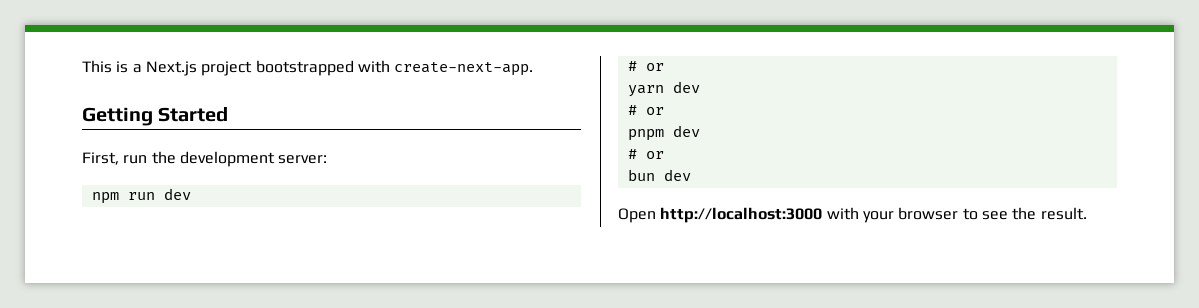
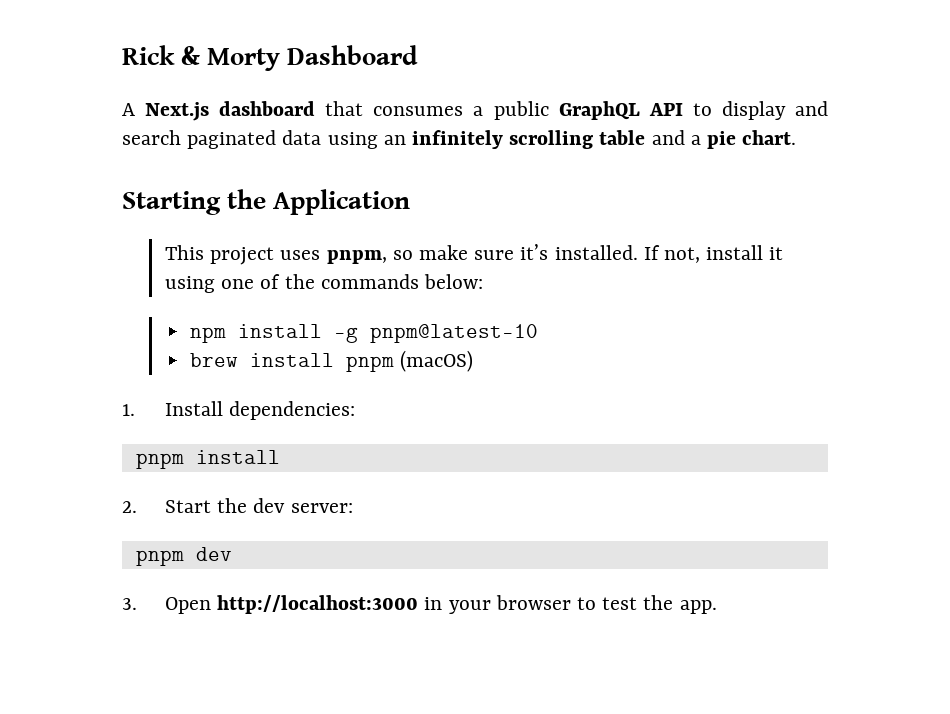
[82,60,534,76] [82,107,229,126] [82,151,328,167] [91,188,191,204] [627,61,664,71] [627,81,700,97] [627,105,664,115] [627,125,700,141] [627,149,664,159] [627,169,691,181] This is a Next.js project bootstrapped with create-next-app. // Getting Started // First, run the development server: // npm run dev // # or // yarn dev // # or // pnpm dev // # or // bun dev // -> [122,45,419,71] [122,101,828,121] [122,130,797,149] [122,189,411,215] [164,244,784,265] [164,274,483,293] [190,324,539,343] [190,350,474,372] [122,401,356,420] [135,450,280,469] [122,498,353,513] [135,547,232,566] [122,598,137,610] Rick & Morty Dashboard // A Next.js dashboard that consumes a public GraphQL API to display and search paginated data using an infinitely scrolling table and a pie chart. // Starting the Application // This project uses pnpm, so make sure it’s installed. If not, install it using one of the commands below: // npm install -g pnpm@latest-10 // brew install pnpm (macOS) // 1. Install dependencies: // pnpm install // 2. Start the dev server: // pnpm dev // 3.
[826,207,859,220] with -> [424,597,443,610] in
[981,207,1087,220] see the result. -> [602,595,717,614] test the app.

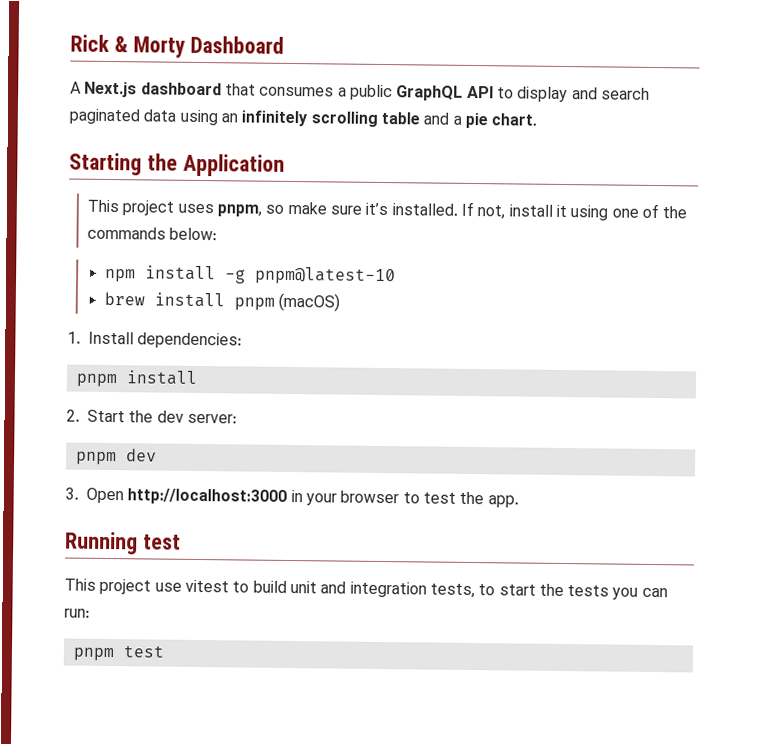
(717, 607) none -> [65,531,181,555] [64,578,668,600] [64,608,90,618] [72,645,165,662] // Running test // This project use vitest to build unit and integration tests, to start the tests you can run: // pnpm test

